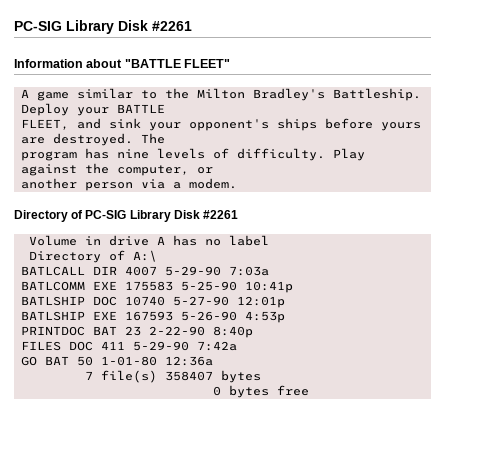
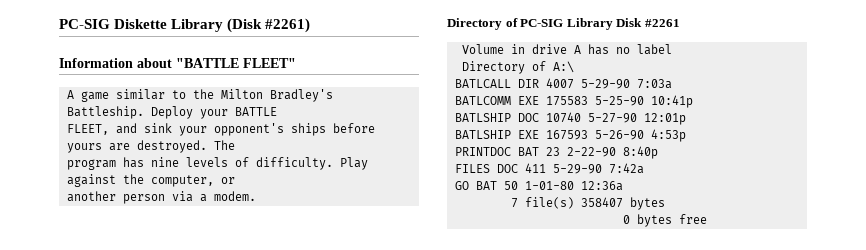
[14,20,192,34] PC-SIG Library Disk #2261 -> [59,18,311,33] PC-SIG Diskette Library (Disk #2261)

